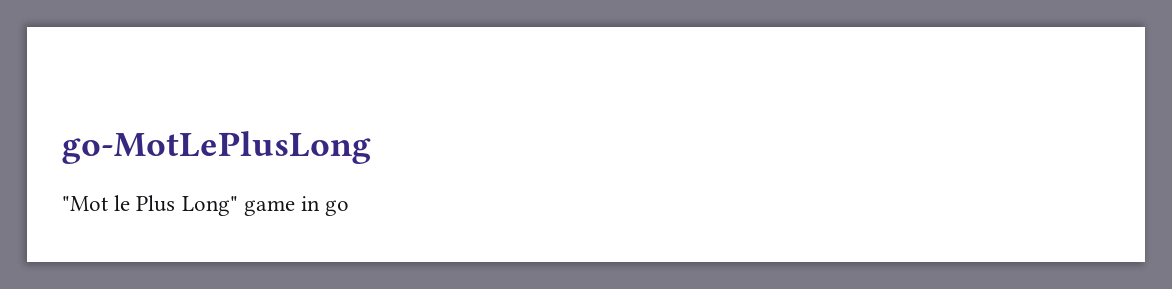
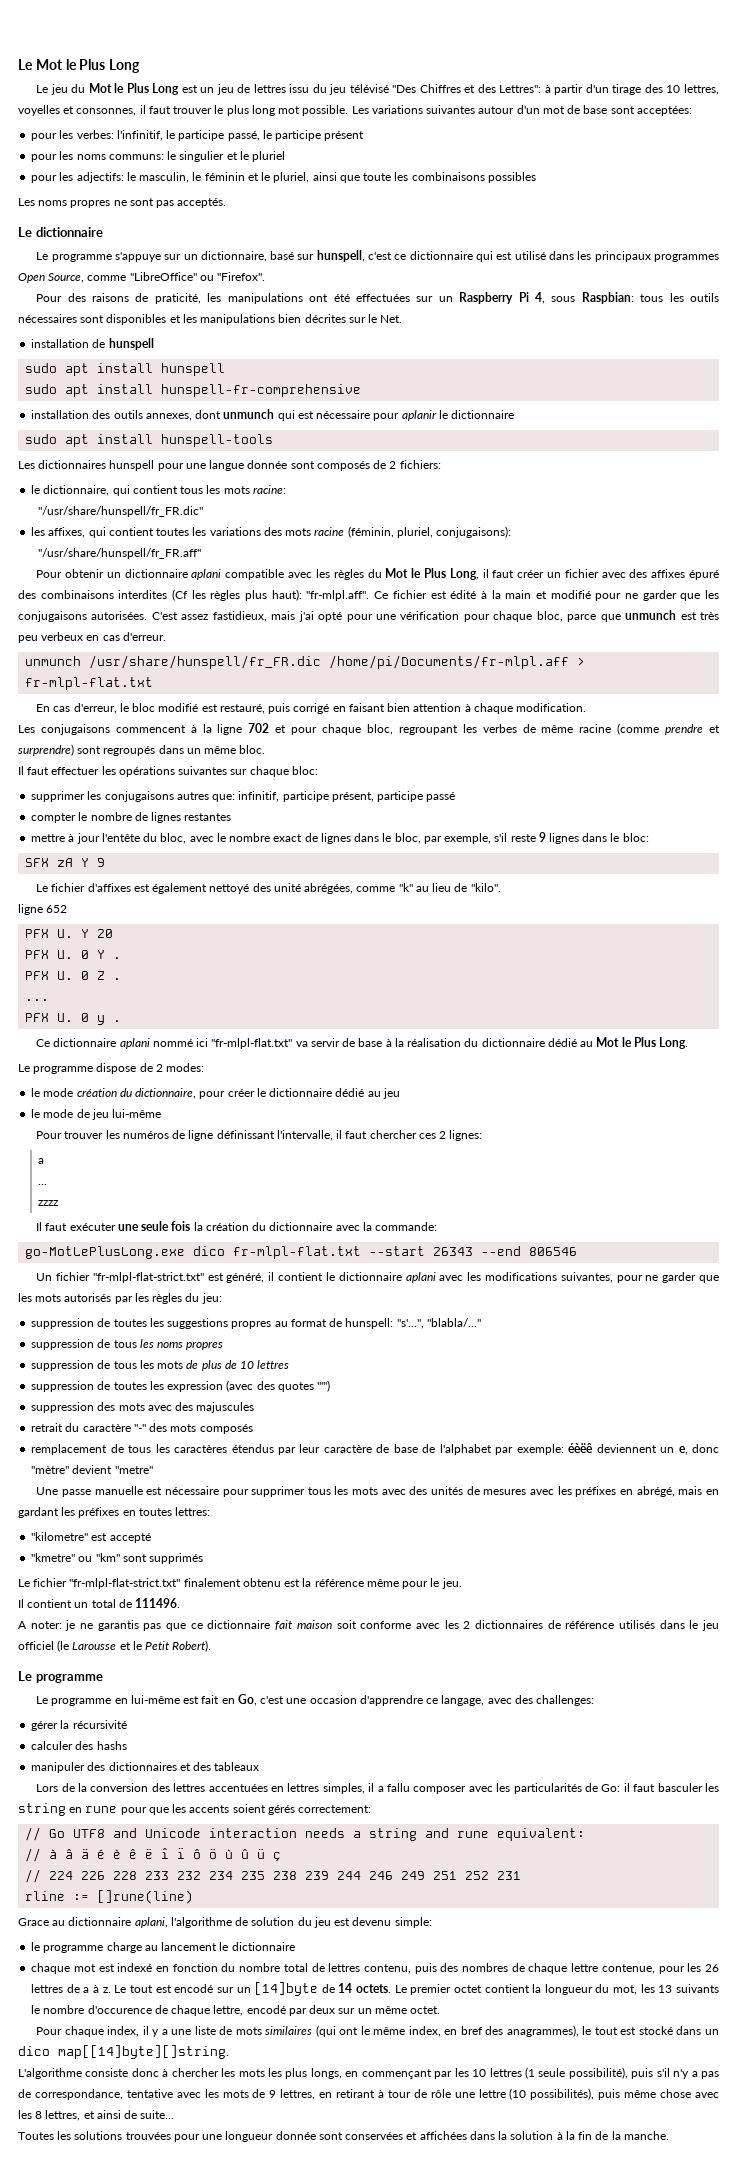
[62,131,371,164] [62,195,350,216] go-MotLePlusLong // "Mot le Plus Long" game in go -> [18,59,141,73] [36,83,720,95] [18,105,692,116] [31,130,365,141] [31,151,286,162] [31,172,536,183] [18,198,227,208] [18,227,103,237] [36,250,720,262] [18,272,266,283] [36,292,719,304] [18,314,403,325] [31,338,154,350] [25,363,226,376] [25,384,362,397] [31,409,515,421] [25,434,274,447] [18,460,441,471] [31,485,286,496] [38,506,204,517] [31,526,512,538] [38,548,202,559] [36,568,719,580] [18,589,719,601] [18,610,720,622] [18,632,166,643] [25,655,586,669] [25,677,154,690] [36,703,587,714] [18,723,720,735] [18,744,266,756] [18,766,318,777] [31,791,456,802] [31,812,232,823] [31,832,649,844] [25,858,106,867] [36,883,501,894] [18,904,68,915] [25,929,114,938] [25,950,122,959] [25,971,122,980] [25,999,50,1001] [25,1013,122,1025] [36,1037,689,1049] [18,1063,205,1074] [31,1088,400,1099] [31,1109,162,1120] [36,1130,483,1141] [38,1158,45,1164] [38,1184,48,1185] [38,1200,60,1206] [36,1221,438,1231] [25,1246,578,1259] [36,1272,720,1283] [18,1293,222,1304] [31,1318,481,1329] [31,1339,224,1350] [31,1360,290,1371] [31,1380,331,1392] [31,1402,255,1413] [31,1423,253,1434] [31,1443,719,1455] [31,1465,153,1474] [36,1486,719,1497] [18,1507,211,1518] [31,1532,151,1543] [31,1553,204,1564] [18,1578,462,1589] [18,1598,181,1608] [18,1620,719,1631] [18,1640,212,1652] [18,1671,103,1683] [36,1694,595,1706] [31,1720,127,1731] [31,1741,127,1750] [31,1762,260,1773] [36,1783,720,1794] [18,1803,372,1816] [25,1827,586,1841] [25,1848,282,1862] [25,1869,522,1883] [25,1890,194,1904] [18,1917,432,1928] [31,1942,295,1953] [31,1963,719,1974] [31,1982,719,1996] [31,2005,441,2016] [36,2025,719,2037] [18,2045,229,2059] [18,2067,719,2079] [18,2088,720,2100] [18,2110,175,2121] [18,2131,669,2142] Le Mot le Plus Long // Le jeu du Mot le Plus Long est un jeu de lettres issu du jeu télévisé "Des Chiffres et des Lettres": à partir d'un tirage des 10 lettres, voyelles et consonnes, il faut trouver le plus long mot possible. Les variations suivantes autour d'un mot de base sont acceptées: // pour les verbes: l'infinitif, le participe passé, le participe présent // pour les noms communs: le singulier et le pluriel // pour les adjectifs: le masculin, le féminin et le pluriel, ainsi que toute les combinaisons possibles // Les noms propres ne sont pas acceptés. // Le dictionnaire // Le programme s'appuye sur un dictionnaire, basé sur hunspell, c'est ce dictionnaire qui est utilisé dans les principaux programmes Open Source, comme "LibreOffice" ou "Firefox". // Pour des raisons de praticité, les manipulations ont été effectuées sur un Raspberry Pi 4, sous Raspbian: tous les outils nécessaires sont disponibles et les manipulations bien décrites sur le Net. // installation de hunspell // sudo apt install hunspell // sudo apt install hunspell-fr-comprehensive // installation des outils annexes, dont unmunch qui est nécessaire pour aplanir le dictionnaire // sudo apt install hunspell-tools // Les dictionnaires hunspell pour une langue donnée sont composés de 2 fichiers: // le dictionnaire, qui contient tous les mots racine: // "/usr/share/hunspell/fr_FR.dic" // les affixes, qui contient toutes les variations des mots racine (féminin, pluriel, conjugaisons): // "/usr/share/hunspell/fr_FR.aff" // Pour obtenir un dictionnaire aplani compatible avec les règles du Mot le Plus Long, il faut créer un fichier avec des affixes épuré des combinaisons interdites (Cf les règles plus haut): "fr-mlpl.aff". Ce fichier est édité à la main et modifié pour ne garder que les conjugaisons autorisées. C'est assez fastidieux, mais j'ai opté pour une vérification pour chaque bloc, parce que unmunch est très peu verbeux en cas d'erreur. // unmunch /usr/share/hunspell/fr_FR.dic /home/pi/Documents/fr-mlpl.aff > fr-mlpl-flat.txt // En cas d'erreur, le bloc modifié est restauré, puis corrigé en faisant bien attention à chaque modification. // Les conjugaisons commencent à la ligne 702 et pour chaque bloc, regroupant les verbes de même racine (comme prendre et surprendre) sont regroupés dans un même bloc. // Il faut effectuer les opérations suivantes sur chaque bloc: // supprimer les conjugaisons autres que: infinitif, participe présent, participe passé // compter le nombre de lignes restantes // mettre à jour l'entête du bloc, avec le nombre exact de lignes dans le bloc, par exemple, s'il reste 9 lignes dans le bloc: // SFX zA Y 9 // Le fichier d'affixes est également nettoyé des unité abrégées, comme "k" au lieu de "kilo". // ligne 652 // PFX U. Y 20 // PFX U. 0 Y . // PFX U. 0 Z . // ... // PFX U. 0 y . // Ce dictionnaire aplani nommé ici "fr-mlpl-flat.txt" va servir de base à la réalisation du dictionnaire dédié au Mot le Plus Long. // Le programme dispose de 2 modes: // le mode création du dictionnaire, pour créer le dictionnaire dédié au jeu // le mode de jeu lui-même // Pour trouver les numéros de ligne définissant l'intervalle, il faut chercher ces 2 lignes: // a // ... // zzzz // Il faut exécuter une seule fois la création du dictionnaire avec la commande: // go-MotLePlusLong.exe dico fr-mlpl-flat.txt --start 26343 --end 806546 // Un fichier "fr-mlpl-flat-strict.txt" est généré, il contient le dictionnaire aplani avec les modifications suivantes, pour ne garder que les mots autorisés par les règles du jeu: // suppression de toutes les suggestions propres au format de hunspell: "s'...", "blabla/..." // suppression de tous les noms propres // suppression de tous les mots de plus de 10 lettres // suppression de toutes les expression (avec des quotes "'") // suppression des mots avec des majuscules // retrait du caractère "-" des mots composés // remplacement de tous les caractères étendus par leur caractère de base de l'alphabet par exemple: éèëê deviennent un e, donc "mètre" devient "metre" // Une passe manuelle est nécessaire pour supprimer tous les mots avec des unités de mesures avec les préfixes en abrégé, mais en gardant les préfixes en toutes lettres: // "kilometre" est accepté // "kmetre" ou "km" sont supprimés // Le fichier "fr-mlpl-flat-strict.txt" finalement obtenu est la référence même pour le jeu. // Il contient un total de 111496. // A noter: je ne garantis pas que ce dictionnaire fait maison soit conforme avec les 2 dictionnaires de référence utilisés dans le jeu officiel (le Larousse et le Petit Robert). // Le programme // Le programme en lui-même est fait en Go, c'est une occasion d'apprendre ce langage, avec des challenges: // gérer la récursivité // calculer des hashs // manipuler des dictionnaires et des tableaux // Lors de la conversion des lettres accentuées en lettres simples, il a fallu composer avec les particularités de Go: il faut basculer les string en rune pour que les accents soient gérés correctement: // // Go UTF8 and Unicode interaction needs a string and rune equivalent: // // à â ä é è ê ë î ï ô ö ù û ü ç // // 224 226 228 233 232 234 235 238 239 244 246 249 251 252 231 // rline := []rune(line) // Grace au dictionnaire aplani, l'algorithme de solution du jeu est devenu simple: // le programme charge au lancement le dictionnaire // chaque mot est indexé en fonction du nombre total de lettres contenu, puis des nombres de chaque lettre contenue, pour les 26 lettres de a à z. Le tout est encodé sur un [14]byte de 14 octets. Le premier octet contient la longueur du mot, les 13 suivants le nombre d'occurence de chaque lettre, encodé par deux sur un même octet. // Pour chaque index, il y a une liste de mots similaires (qui ont le même index, en bref des anagrammes), le tout est stocké dans un dico map[[14]byte][]string. // L'algorithme consiste donc à chercher les mots les plus longs, en commençant par les 10 lettres (1 seule possibilité), puis s'il n'y a pas de correspondance, tentative avec les mots de 9 lettres, en retirant à tour de rôle une lettre (10 possibilités), puis même chose avec les 8 lettres, et ainsi de suite... // Toutes les solutions trouvées pour une longueur donnée sont conservées et affichées dans la solution à la fin de la manche.

